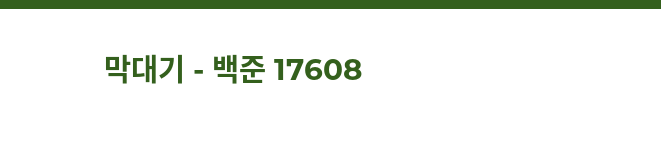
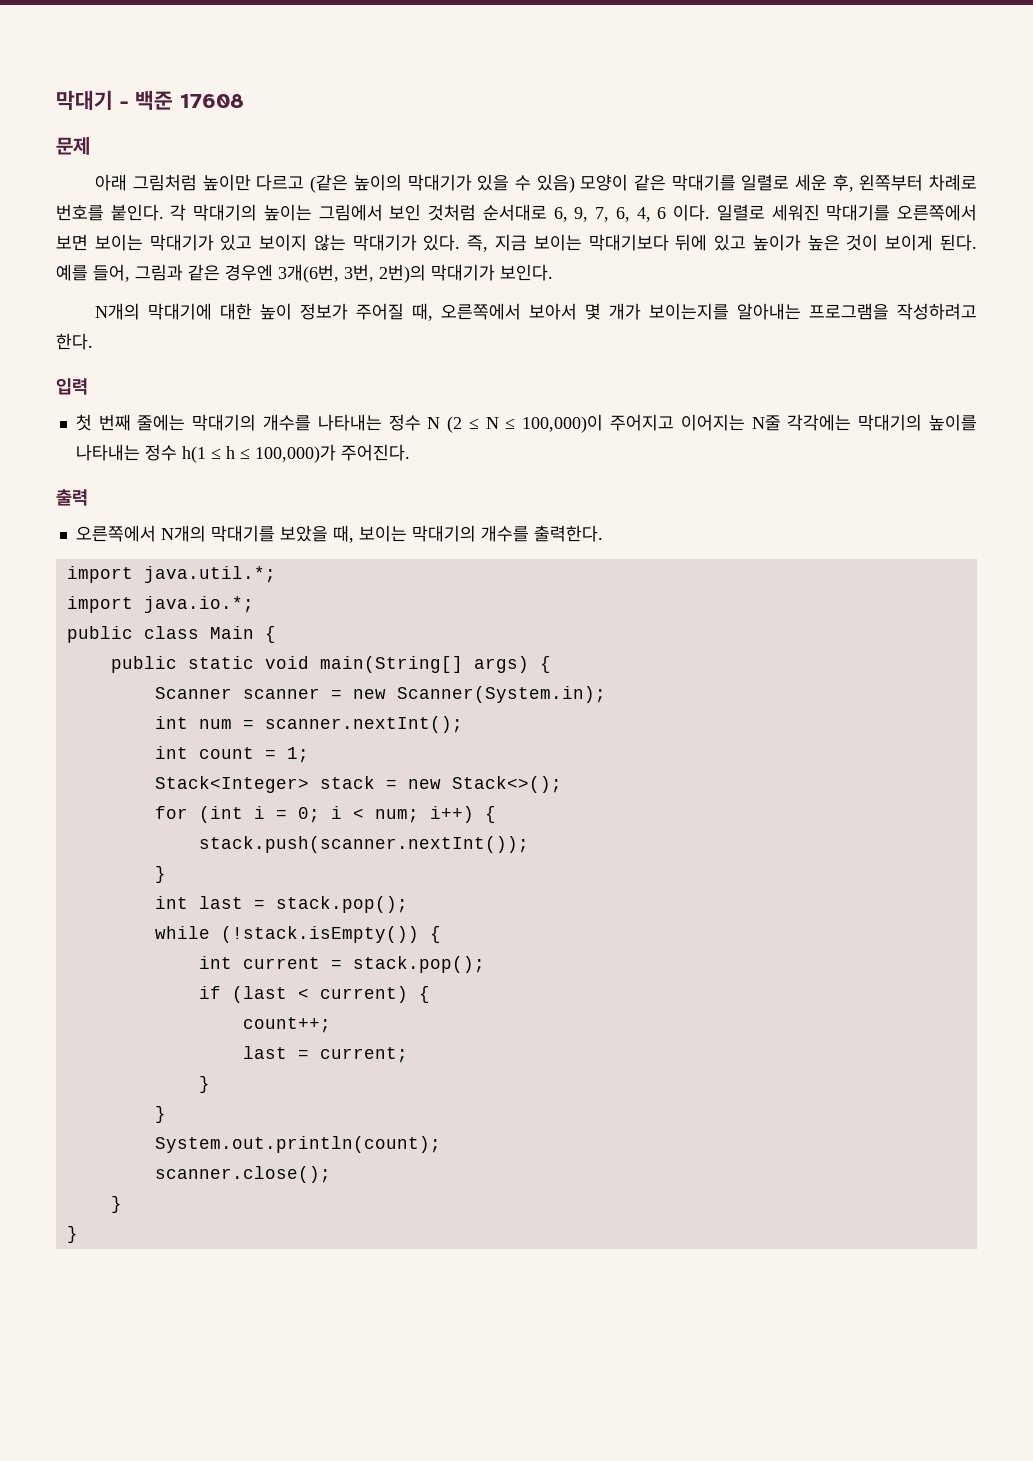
(362, 69) none -> [56,137,90,155] [95,174,978,193] [56,204,977,222] [56,234,978,252] [56,264,553,283] [95,303,977,321] [56,333,93,350] [56,378,88,395] [75,414,977,433] [75,444,410,463] [56,489,88,506] [75,525,603,543] [66,566,276,583] [66,596,254,613] [66,626,276,643] [110,656,551,673] [154,686,606,703] [154,716,463,733] [154,746,309,763] [154,776,562,793] [154,806,496,823] [198,836,529,853] [154,866,166,883] [154,896,408,913] [154,926,441,943] [198,956,485,973] [198,986,430,1003] [242,1017,331,1033] [242,1046,408,1063] [198,1076,210,1093] [154,1106,166,1123] [154,1136,441,1153] [154,1166,331,1183] [110,1196,122,1213] [66,1226,78,1243] // 문제 // 아래 그림처럼 높이만 다르고 (같은 높이의 막대기가 있을 수 있음) 모양이 같은 막대기를 일렬로 세운 후, 왼쪽부터 차례로 번호를 붙인다. 각 막대기의 높이는 그림에서 보인 것처럼 순서대로 6, 9, 7, 6, 4, 6 이다. 일렬로 세워진 막대기를 오른쪽에서 보면 보이는 막대기가 있고 보이지 않는 막대기가 있다. 즉, 지금 보이는 막대기보다 뒤에 있고 높이가 높은 것이 보이게 된다. 예를 들어, 그림과 같은 경우엔 3개(6번, 3번, 2번)의 막대기가 보인다. // N개의 막대기에 대한 높이 정보가 주어질 때, 오른쪽에서 보아서 몇 개가 보이는지를 알아내는 프로그램을 작성하려고 한다. // 입력 // 첫 번째 줄에는 막대기의 개수를 나타내는 정수 N (2 ≤ N ≤ 100,000)이 주어지고 이어지는 N줄 각각에는 막대기의 높이를 나타내는 정수 h(1 ≤ h ≤ 100,000)가 주어진다. // 출력 // 오른쪽에서 N개의 막대기를 보았을 때, 보이는 막대기의 개수를 출력한다. // import java.util.*; // import java.io.*; // public class Main { // public static void main(String[] args) { // Scanner scanner = new Scanner(System.in); // int num = scanner.nextInt(); // int count = 1; // Stack<Integer> stack = new Stack<>(); // for (int i = 0; i < num; i++) { // stack.push(scanner.nextInt()); // } // int last = stack.pop(); // while (!stack.isEmpty()) { // int current = stack.pop(); // if (last < current) { // count++; // last = current; // } // } // System.out.println(count); // scanner.close(); // } // }

